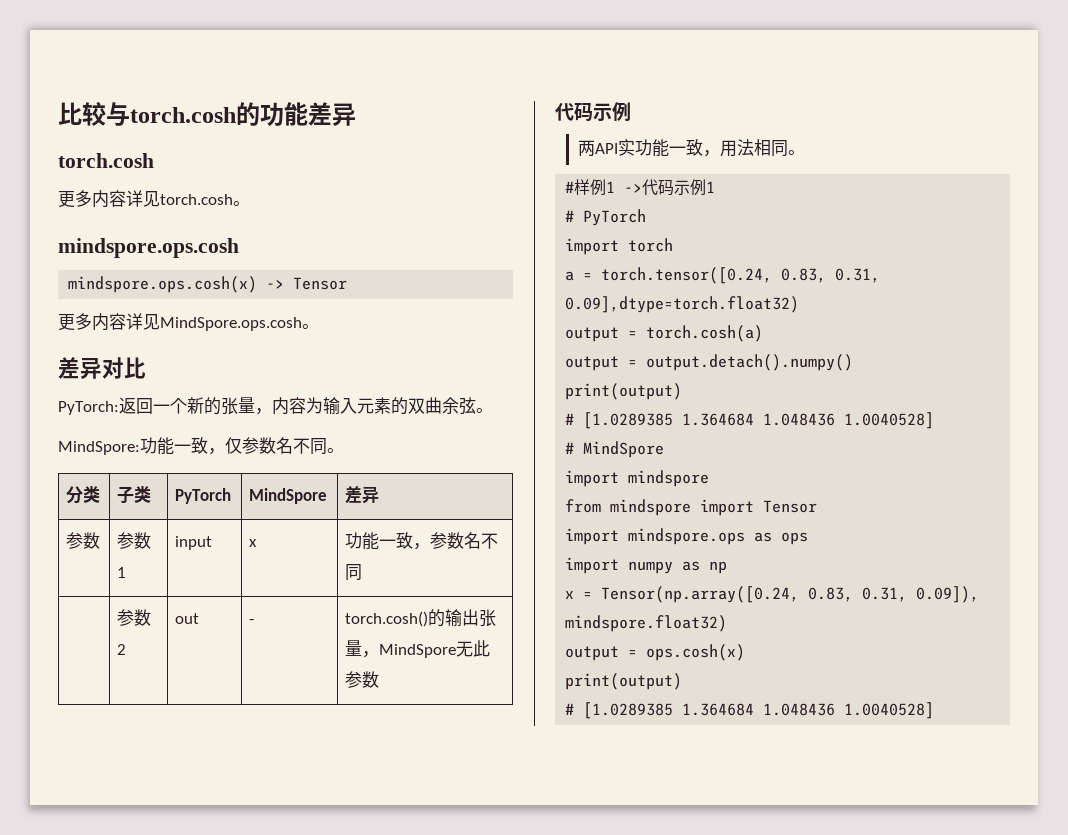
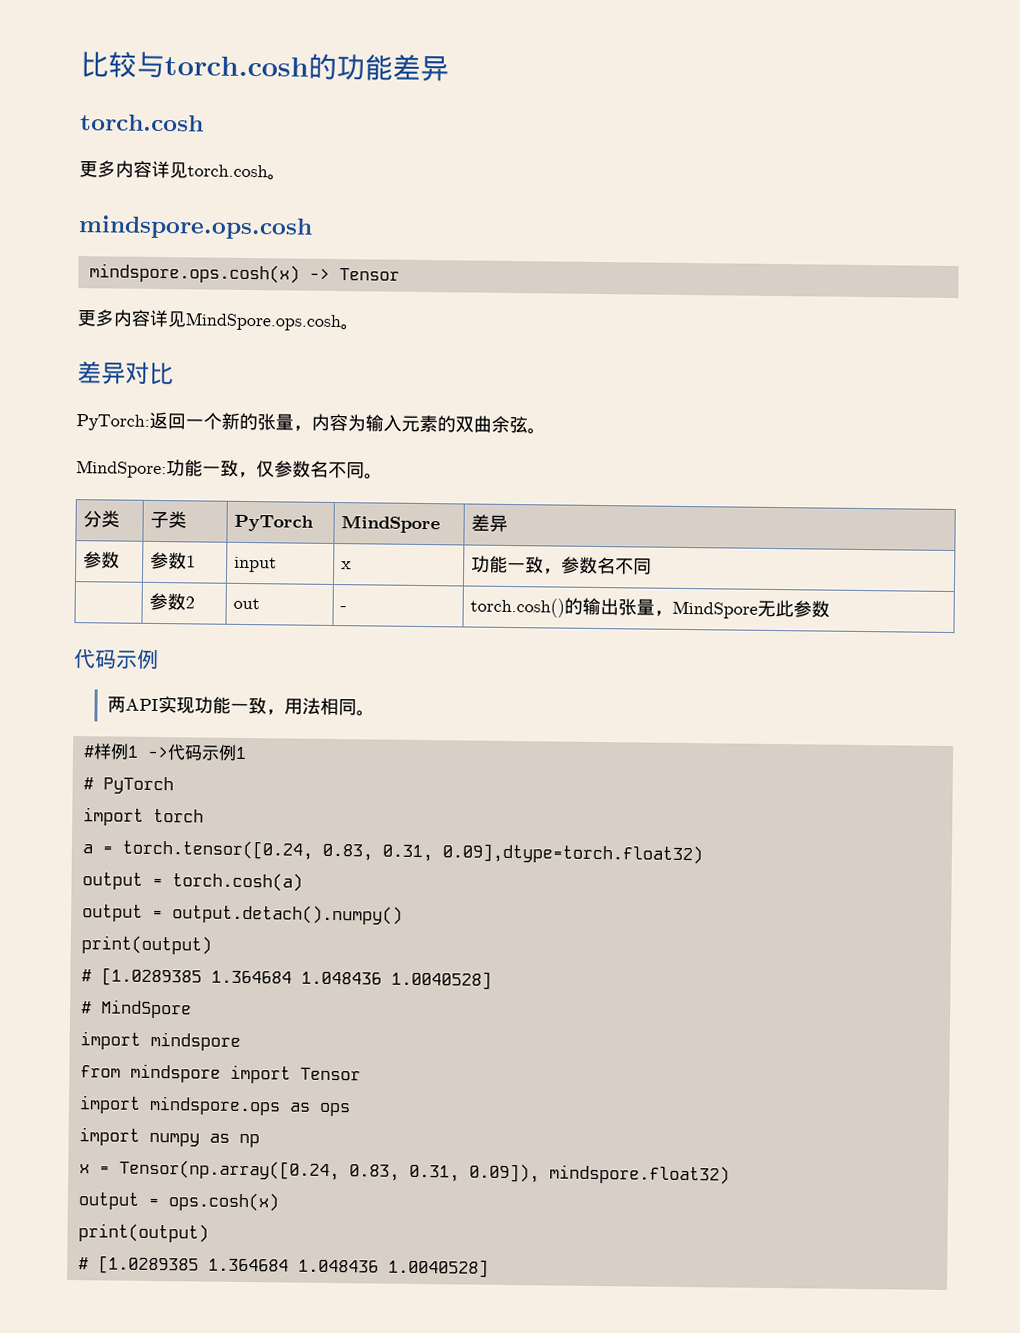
(636, 147) none -> [175,697,195,714] 现

